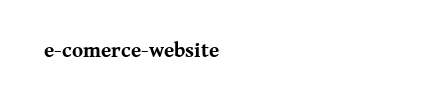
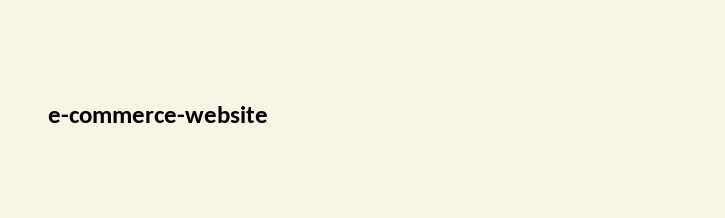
[44,41,219,57] e-comerce-website -> [48,106,268,123] e-commerce-website

